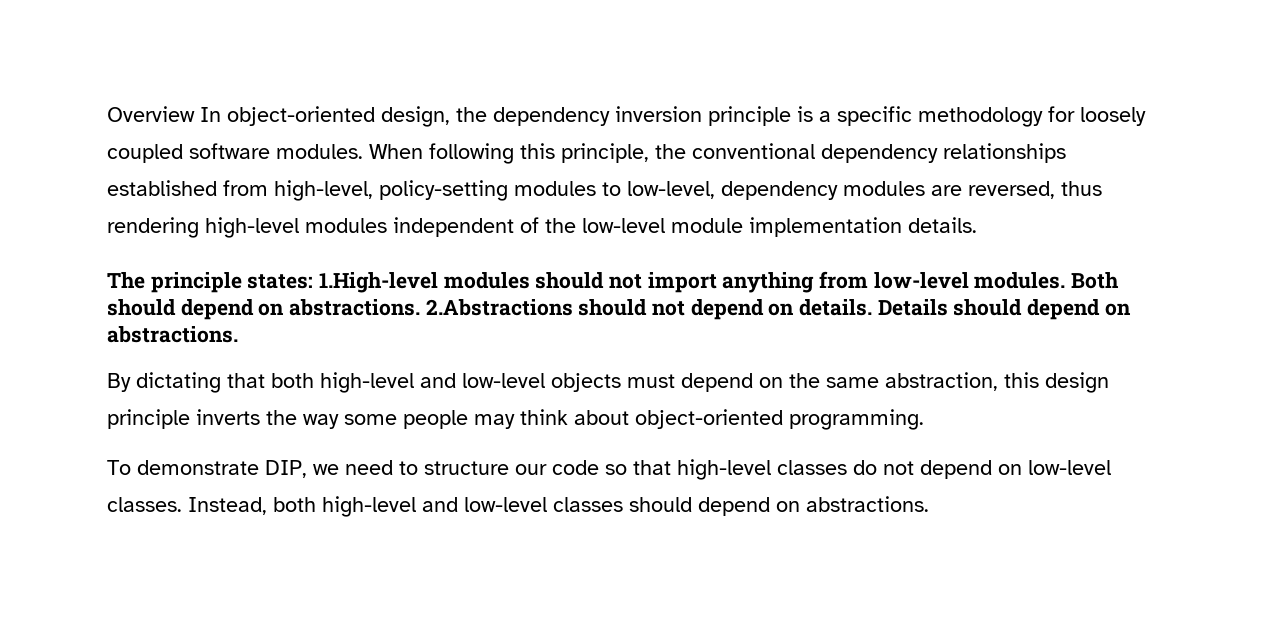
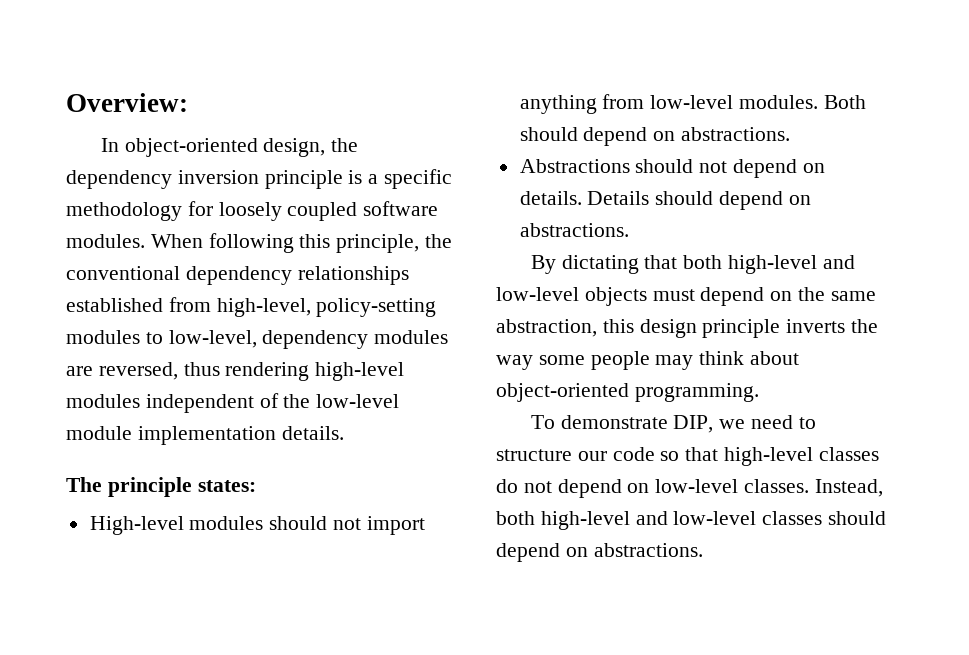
[107,106,195,122] Overview -> [66,93,188,112] Overview: //
[319,272,439,293] 1.High-level -> [89,516,184,535] // High-level
[425,299,573,316] 2.Abstractions -> [519,159,630,173] // Abstractions

